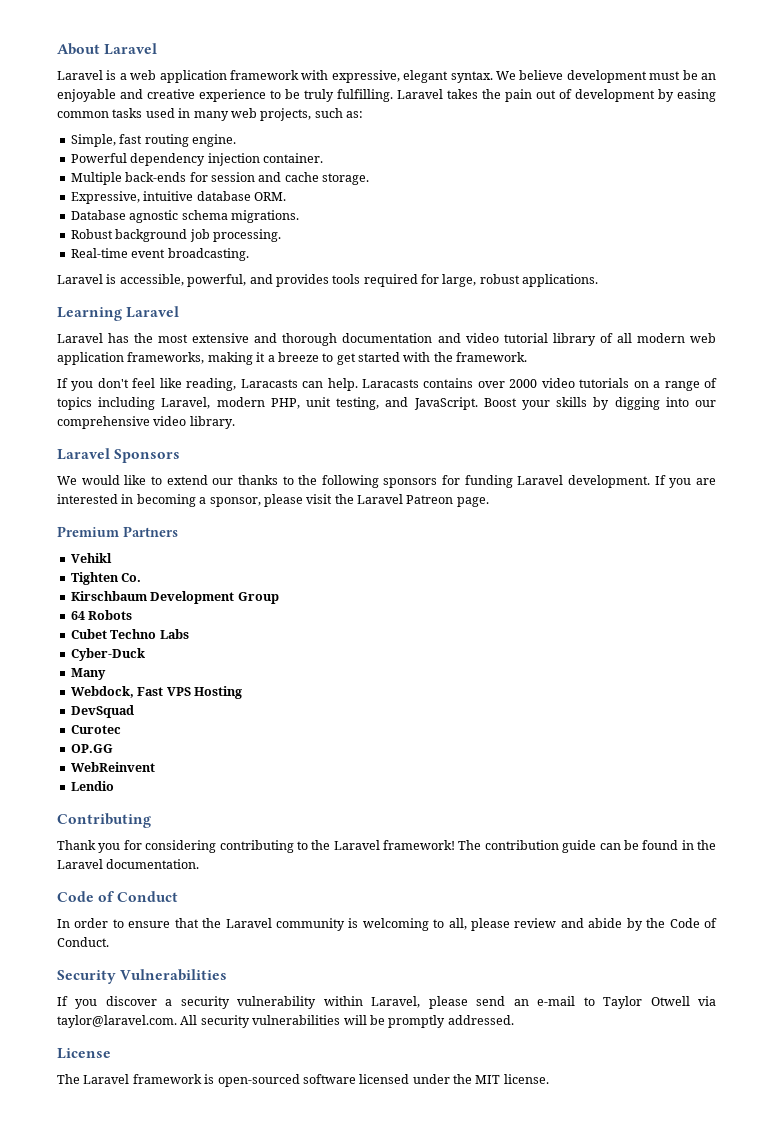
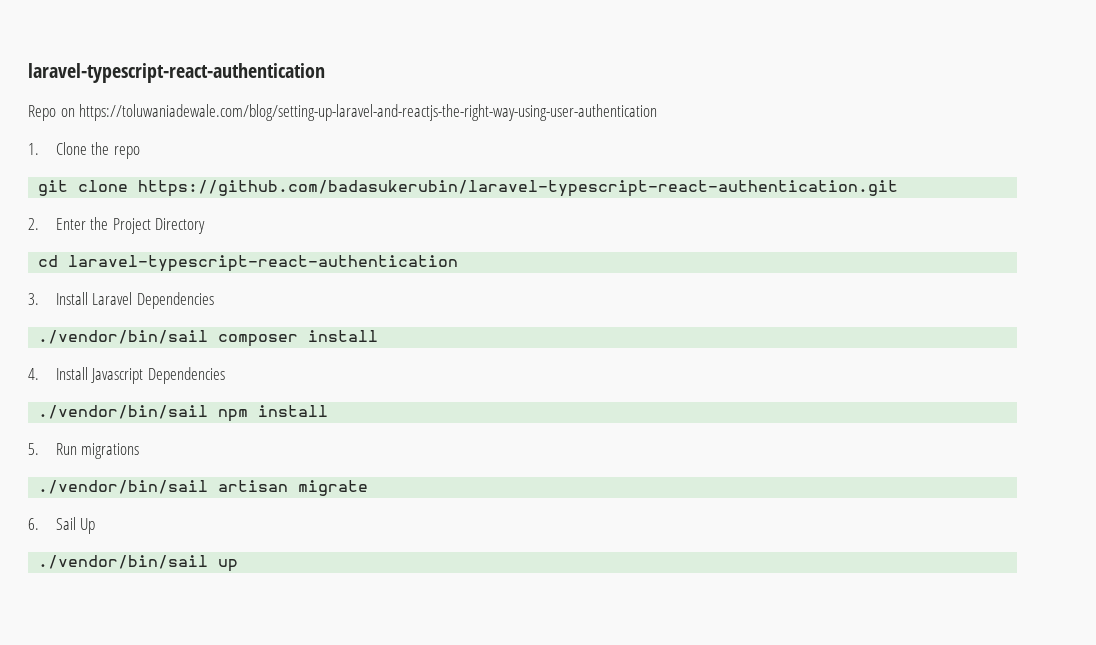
[57,43,158,55] [57,70,716,83] [57,89,716,102] [57,108,363,121] [70,134,236,147] [70,153,323,166] [70,172,369,185] [70,191,286,204] [70,210,299,223] [70,229,281,242] [70,248,249,261] [57,274,599,287] [57,306,180,321] [57,333,717,346] [57,352,528,365] [57,378,718,391] [57,397,717,410] [57,416,235,429] [57,448,181,463] [57,475,716,488] [57,494,489,507] [57,526,178,537] [70,553,112,563] [70,572,142,585] [70,591,279,604] [70,610,133,620] [70,629,189,639] [70,648,145,661] [70,668,106,680] [70,686,242,699] [70,705,134,718] [70,725,121,734] [70,744,113,753] [70,762,155,772] [70,781,114,791] [57,813,151,828] [57,840,716,853] [57,859,200,869] [57,891,179,902] [57,918,718,931] [57,937,109,947] [57,969,228,984] [57,996,716,1009] [57,1015,514,1028] [57,1048,111,1059] [57,1074,549,1087] About Laravel // Laravel is a web application framework with expressive, elegant syntax. We believe development must be an enjoyable and creative experience to be truly fulfilling. Laravel takes the pain out of development by easing common tasks used in many web projects, such as: // Simple, fast routing engine. // Powerful dependency injection container. // Multiple back-ends for session and cache storage. // Expressive, intuitive database ORM. // Database agnostic schema migrations. // Robust background job processing. // Real-time event broadcasting. // Laravel is accessible, powerful, and provides tools required for large, robust applications. // Learning Laravel // Laravel has the most extensive and thorough documentation and video tutorial library of all modern web application frameworks, making it a breeze to get started with the framework. // If you don't feel like reading, Laracasts can help. Laracasts contains over 2000 video tutorials on a range of topics including Laravel, modern PHP, unit testing, and JavaScript. Boost your skills by digging into our comprehensive video library. // Laravel Sponsors // We would like to extend our thanks to the following sponsors for funding Laravel development. If you are interested in becoming a sponsor, please visit the Laravel Patreon page. // Premium Partners // Vehikl // Tighten Co. // Kirschbaum Development Group // 64 Robots // Cubet Techno Labs // Cyber-Duck // Many // Webdock, Fast VPS Hosting // DevSquad // Curotec // OP.GG // WebReinvent // Lendio // Contributing // Thank you for considering contributing to the Laravel framework! The contribution guide can be found in the Laravel documentation. // Code of Conduct // In order to ensure that the Laravel community is welcoming to all, please review and abide by the Code of Conduct. // Security Vulnerabilities // If you discover a security vulnerability within Laravel, please send an e-mail to Taylor Otwell via taylor@laravel.com. All security vulnerabilities will be promptly addressed. // License // The Laravel framework is open-sourced software licensed under the MIT license. -> [28,63,325,83] [28,104,658,121] [28,142,140,159] [38,180,899,197] [28,217,206,234] [38,255,459,272] [28,292,214,309] [38,330,379,347] [28,367,225,384] [38,405,329,422] [28,443,140,459] [38,480,369,496] [28,517,96,534] [38,555,239,572] laravel-typescript-react-authentication // Repo on https://toluwaniadewale.com/blog/setting-up-laravel-and-reactjs-the-right-way-using-user-authentication // 1. Clone the repo // git clone https://github.com/badasukerubin/laravel-typescript-react-authentication.git // 2. Enter the Project Directory // cd laravel-typescript-react-authentication // 3. Install Laravel Dependencies // ./vendor/bin/sail composer install // 4. Install Javascript Dependencies // ./vendor/bin/sail npm install // 5. Run migrations // ./vendor/bin/sail artisan migrate // 6. Sail Up // ./vendor/bin/sail up

